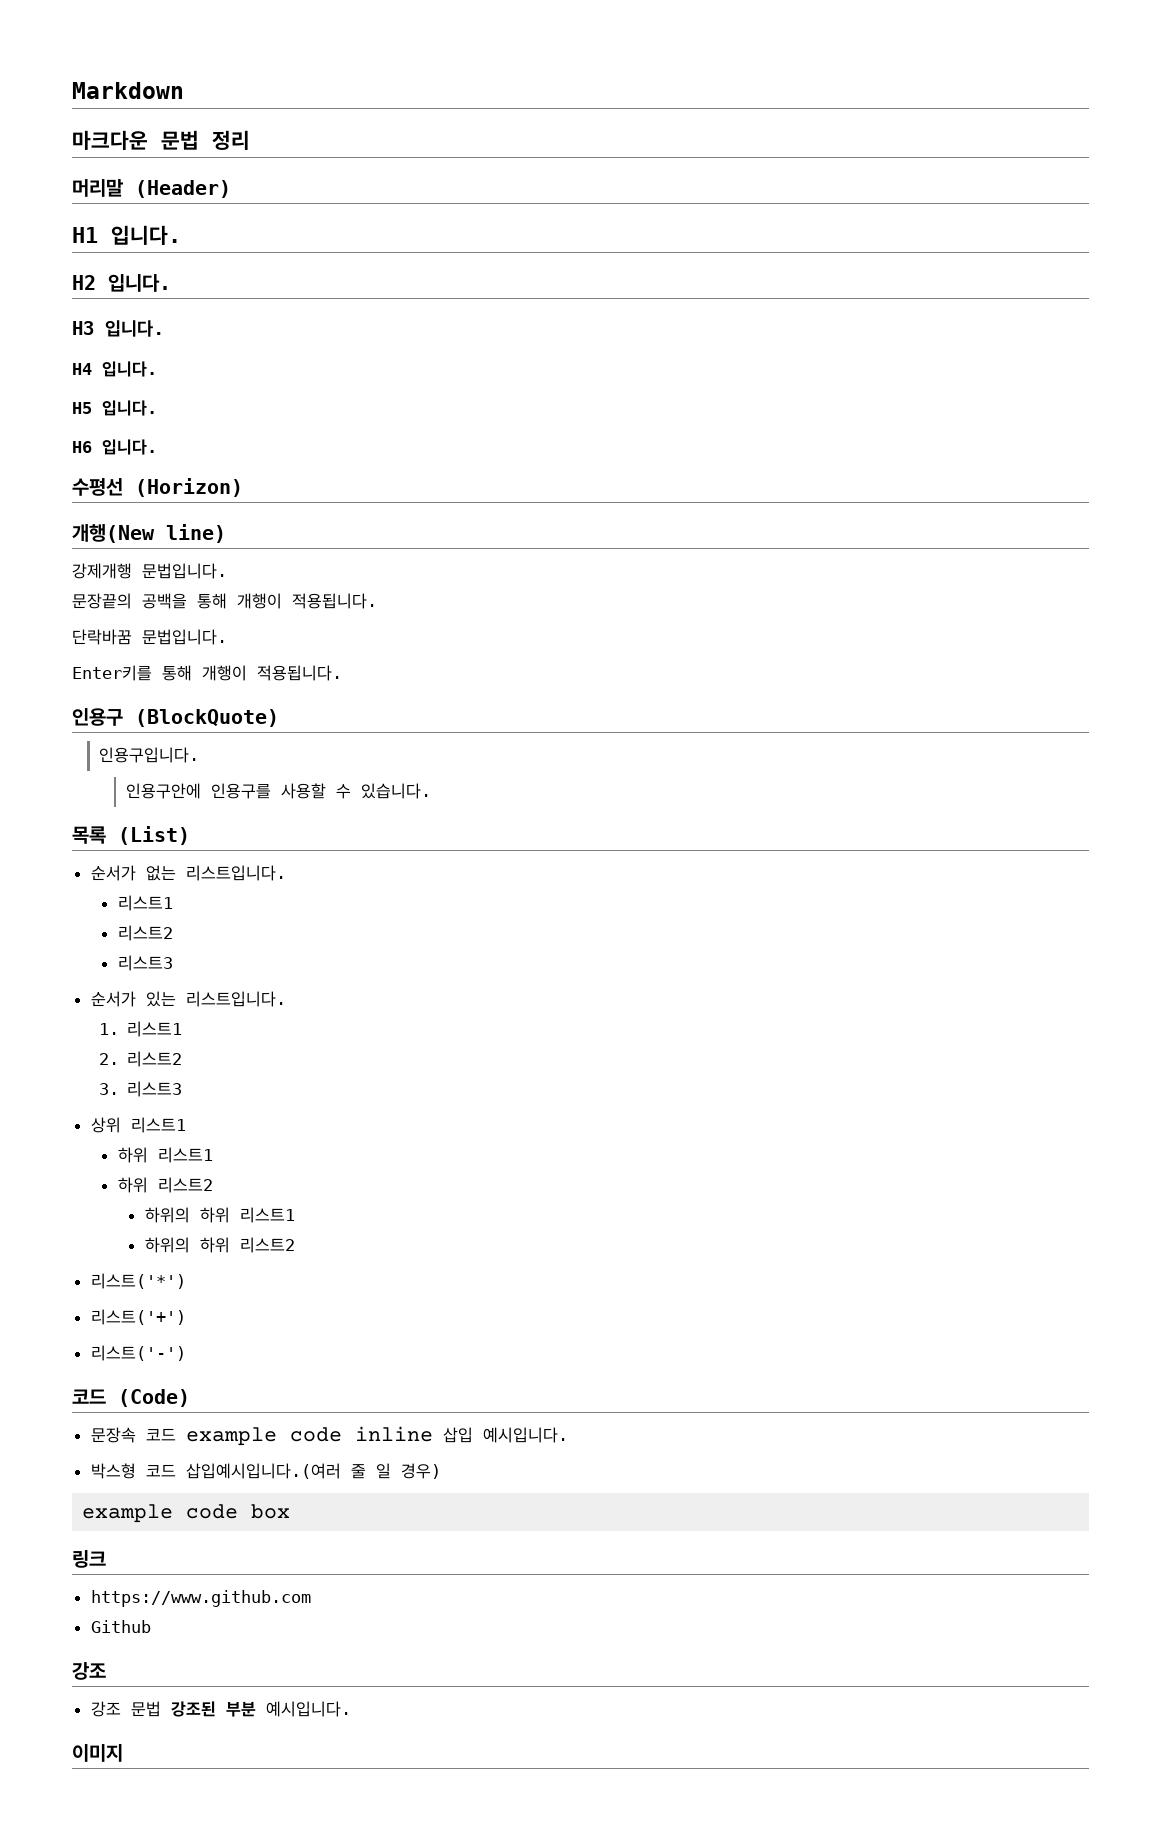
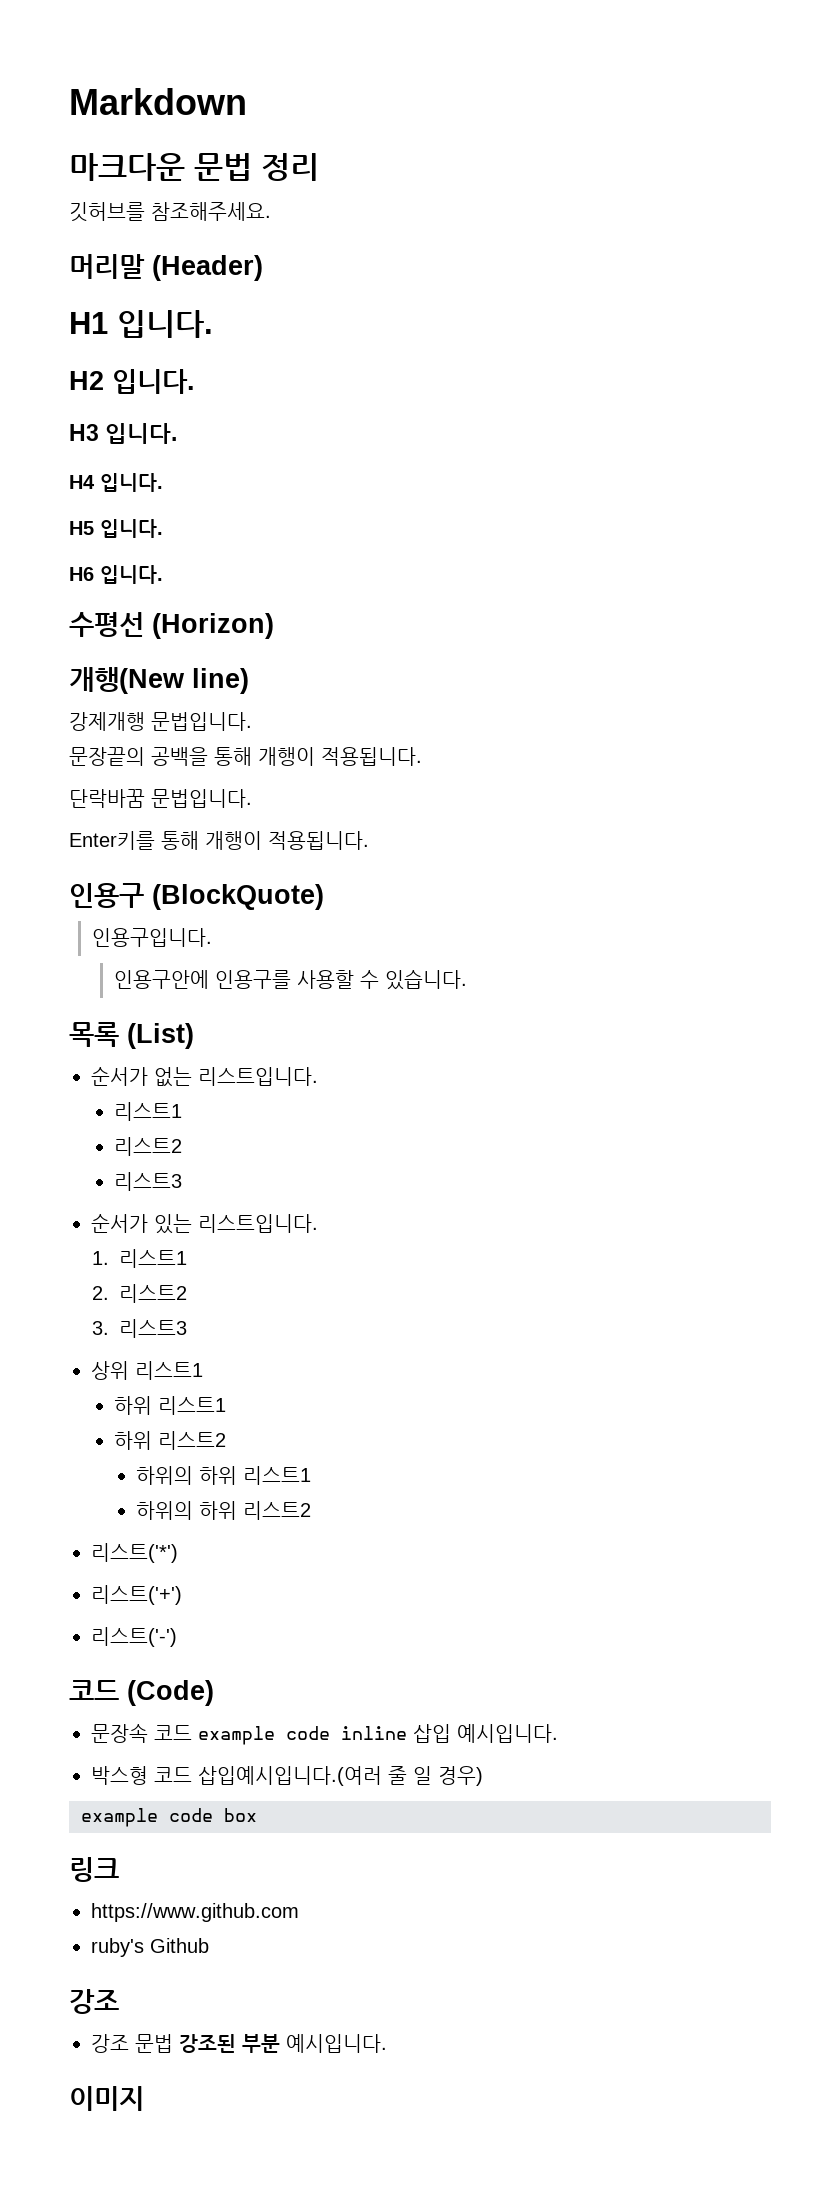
(250, 140) none -> [69,202,271,222] // 깃허브를 참조해주세요.
(311, 1598) none -> [91,1938,144,1957] ruby's

